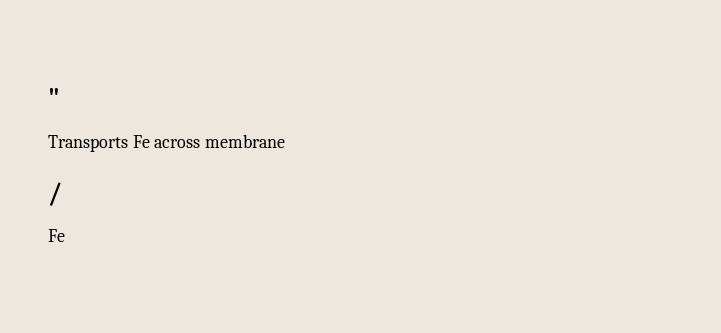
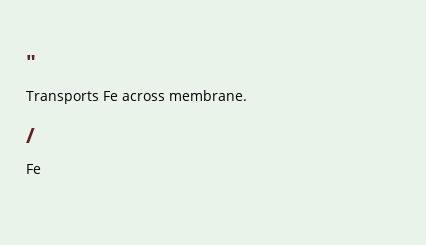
[205,134,286,148] membrane -> [169,90,247,101] membrane.

